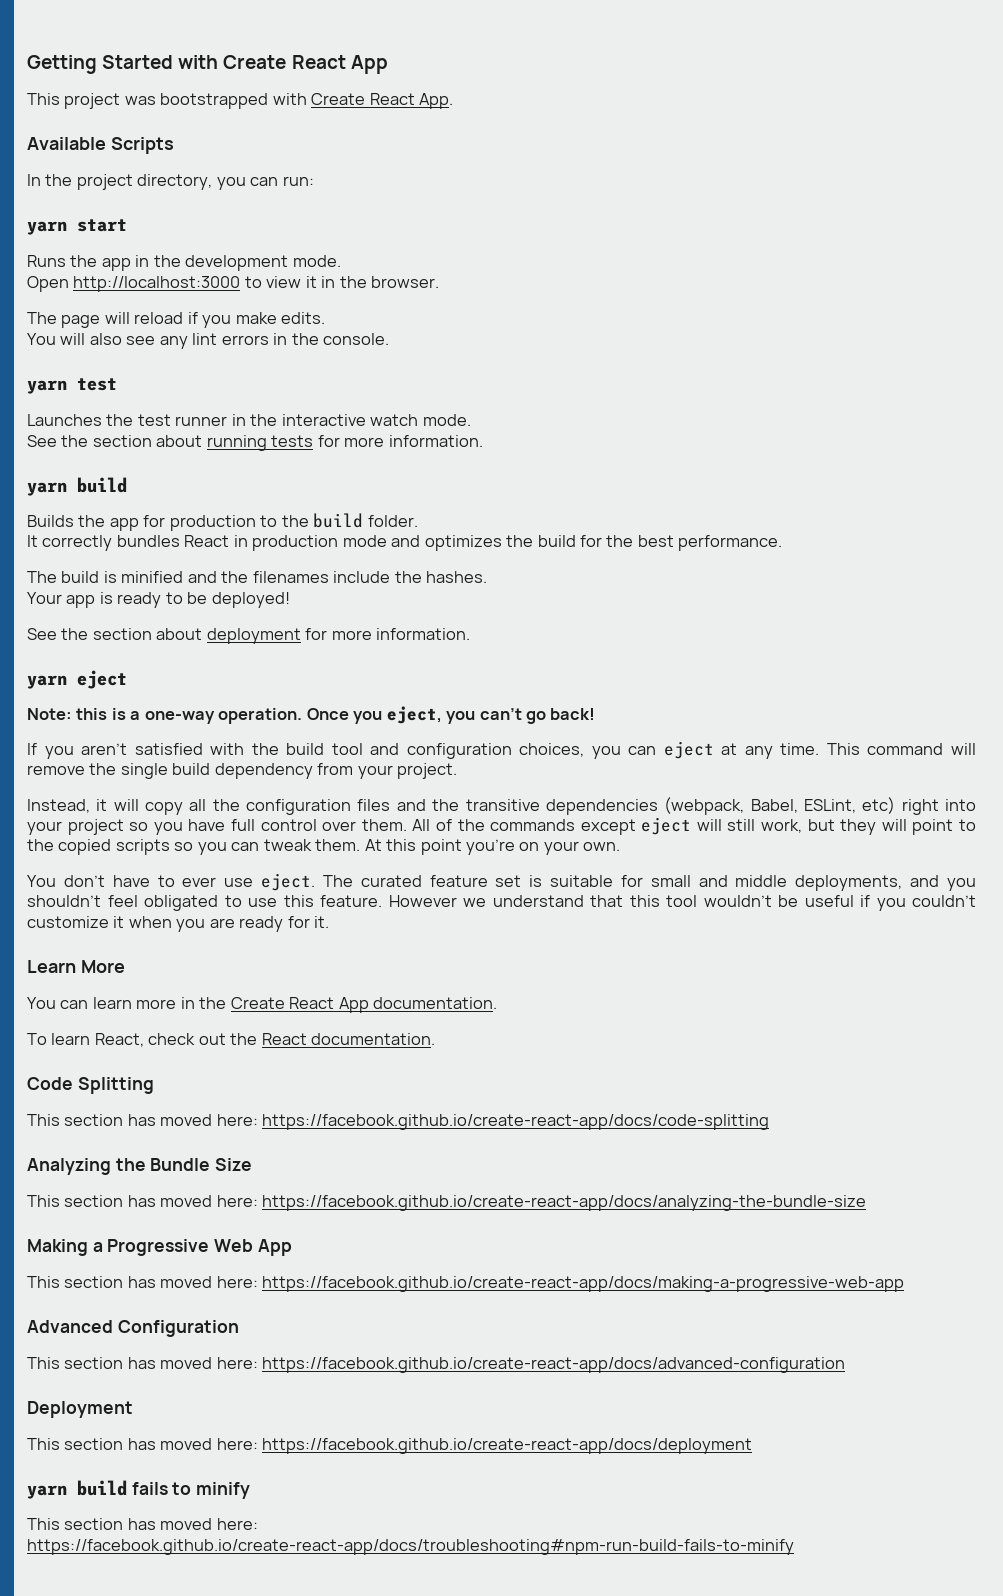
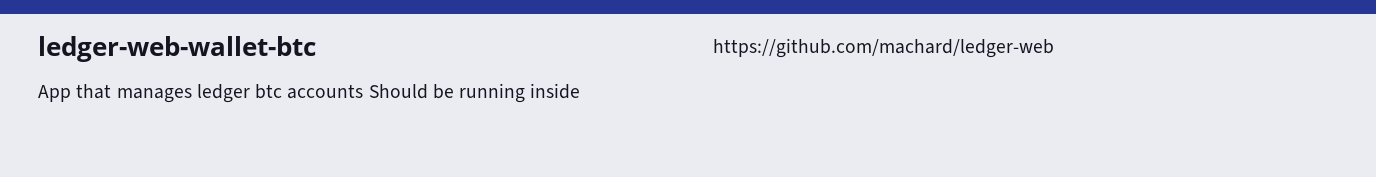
[27,55,388,74] [27,93,454,109] [27,137,174,154] [27,174,314,190] [27,219,127,235] [27,255,341,271] [27,276,440,292] [27,312,326,328] [27,333,390,349] [27,378,117,394] [27,414,471,426] [27,435,483,451] [27,477,127,496] [27,513,418,531] [27,535,783,551] [27,571,488,583] [27,592,290,608] [27,628,471,644] [27,670,127,689] [27,706,596,724] [27,741,976,759] [27,763,458,779] [27,797,977,815] [27,817,977,835] [27,839,621,855] [27,873,977,891] [27,895,976,911] [27,916,330,932] [27,960,125,973] [27,997,498,1013] [27,1033,436,1047] [27,1077,154,1094] [27,1114,770,1130] [27,1158,253,1175] [27,1195,867,1211] [27,1239,292,1256] [27,1276,905,1292] [27,1320,239,1337] [27,1357,846,1373] [27,1401,133,1418] [27,1438,753,1454] [27,1480,251,1499] [27,1518,258,1530] [27,1539,794,1555] Getting Started with Create React App // This project was bootstrapped with Create React App. // Available Scripts // In the project directory, you can run: // yarn start // Runs the app in the development mode. // Open http://localhost:3000 to view it in the browser. // The page will reload if you make edits. // You will also see any lint errors in the console. // yarn test // Launches the test runner in the interactive watch mode. // See the section about running tests for more information. // yarn build // Builds the app for production to the build folder. // It correctly bundles React in production mode and optimizes the build for the best performance. // The build is minified and the filenames include the hashes. // Your app is ready to be deployed! // See the section about deployment for more information. // yarn eject // Note: this is a one-way operation. Once you eject, you can’t go back! // If you aren’t satisfied with the build tool and configuration choices, you can eject at any time. This command will remove the single build dependency from your project. // Instead, it will copy all the configuration files and the transitive dependencies (webpack, Babel, ESLint, etc) right into your project so you have full control over them. All of the commands except eject will still work, but they will point to the copied scripts so you can tweak them. At this point you’re on your own. // You don’t have to ever use eject. The curated feature set is suitable for small and middle deployments, and you shouldn’t feel obligated to use this feature. However we understand that this tool wouldn’t be useful if you couldn’t customize it when you are ready for it. // Learn More // You can learn more in the Create React App documentation. // To learn React, check out the React documentation. // Code Splitting // This section has moved here: https://facebook.github.io/create-react-app/docs/code-splitting // Analyzing the Bundle Size // This section has moved here: https://facebook.github.io/create-react-app/docs/analyzing-the-bundle-size // Making a Progressive Web App // This section has moved here: https://facebook.github.io/create-react-app/docs/making-a-progressive-web-app // Advanced Configuration // This section has moved here: https://facebook.github.io/create-react-app/docs/advanced-configuration // Deployment // This section has moved here: https://facebook.github.io/create-react-app/docs/deployment // yarn build fails to minify // This section has moved here: https://facebook.github.io/create-react-app/docs/troubleshooting#npm-run-build-fails-to-minify -> [38,36,316,62] [38,83,581,103] [713,38,1054,58] ledger-web-wallet-btc // App that manages ledger btc accounts Should be running inside https://github.com/machard/ledger-web

